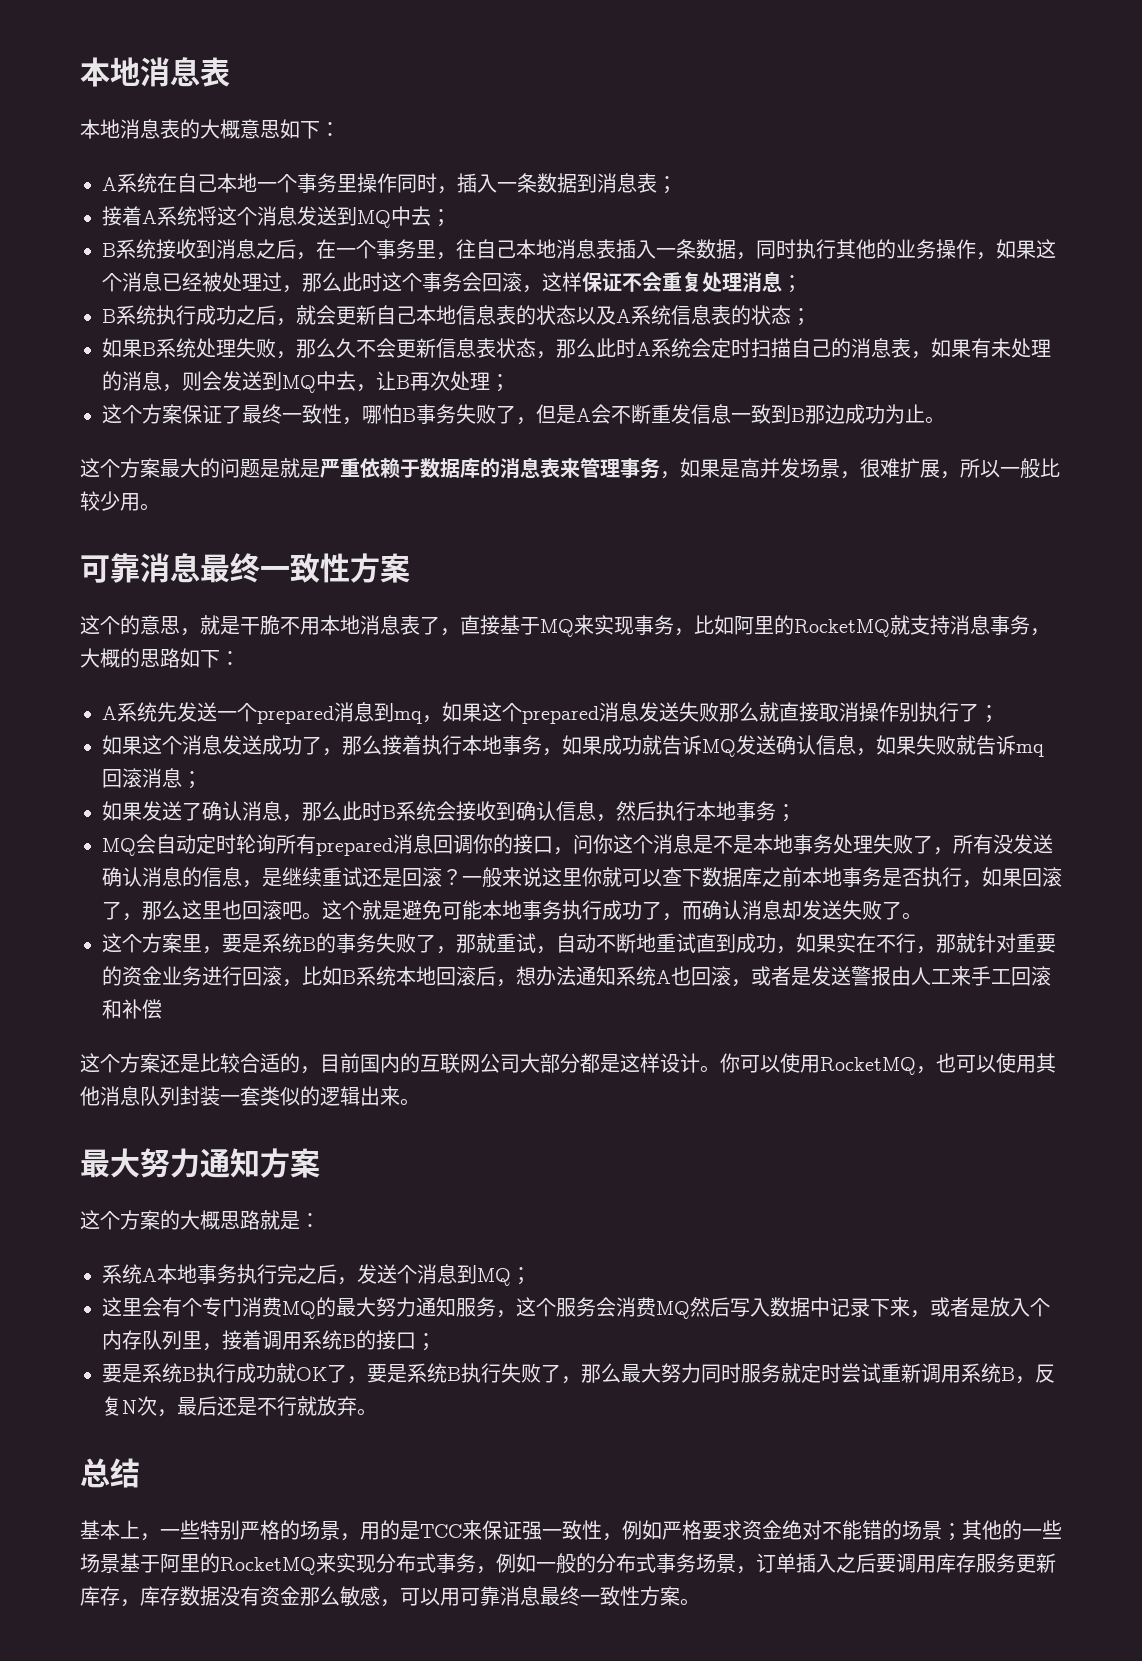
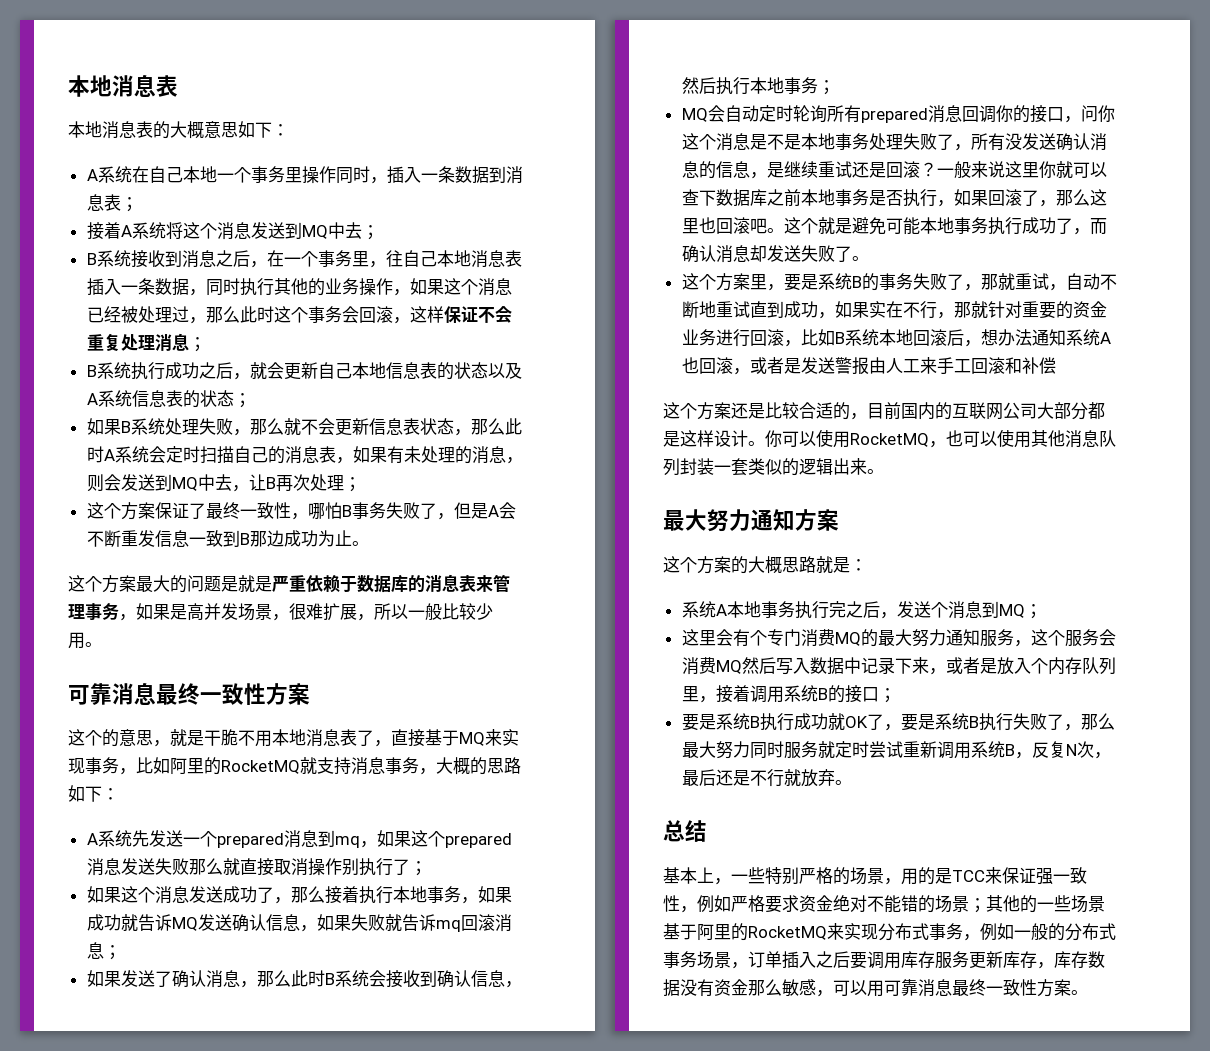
[336,338,356,358] 久 -> [283,418,301,435] 就

